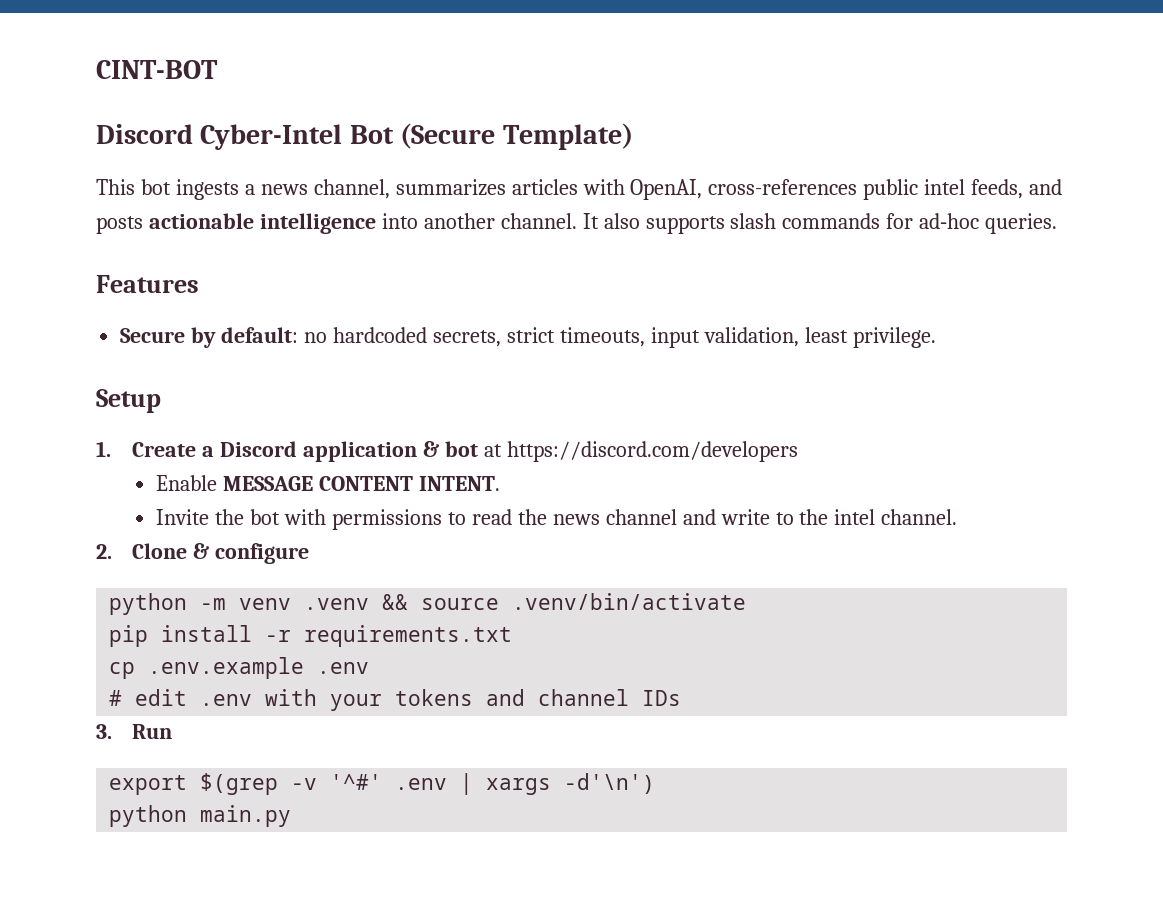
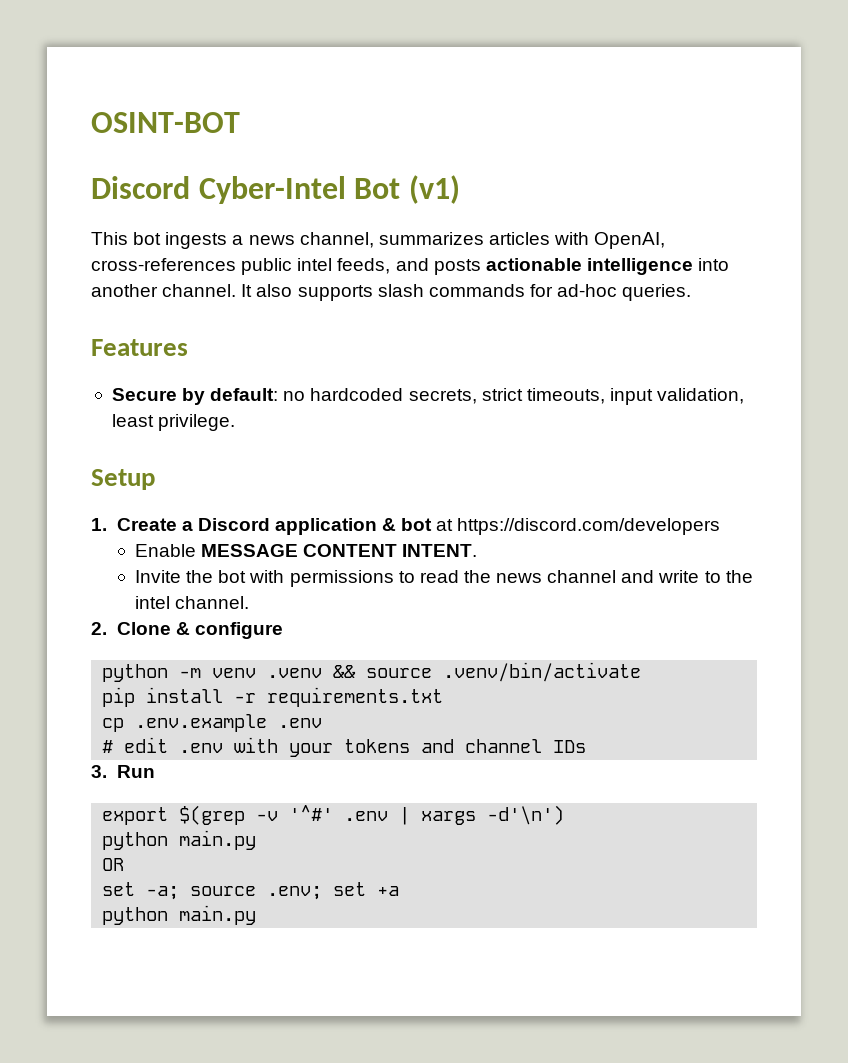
[96,60,218,79] CINT-BOT -> [91,112,240,133] OSINT-BOT
[400,123,633,150] (Secure Template) -> [408,175,460,204] (v1)
(292, 816) none -> [102,858,125,871] [102,882,400,900] [102,905,257,925] // OR // set -a; source .env; set +a // python main.py

